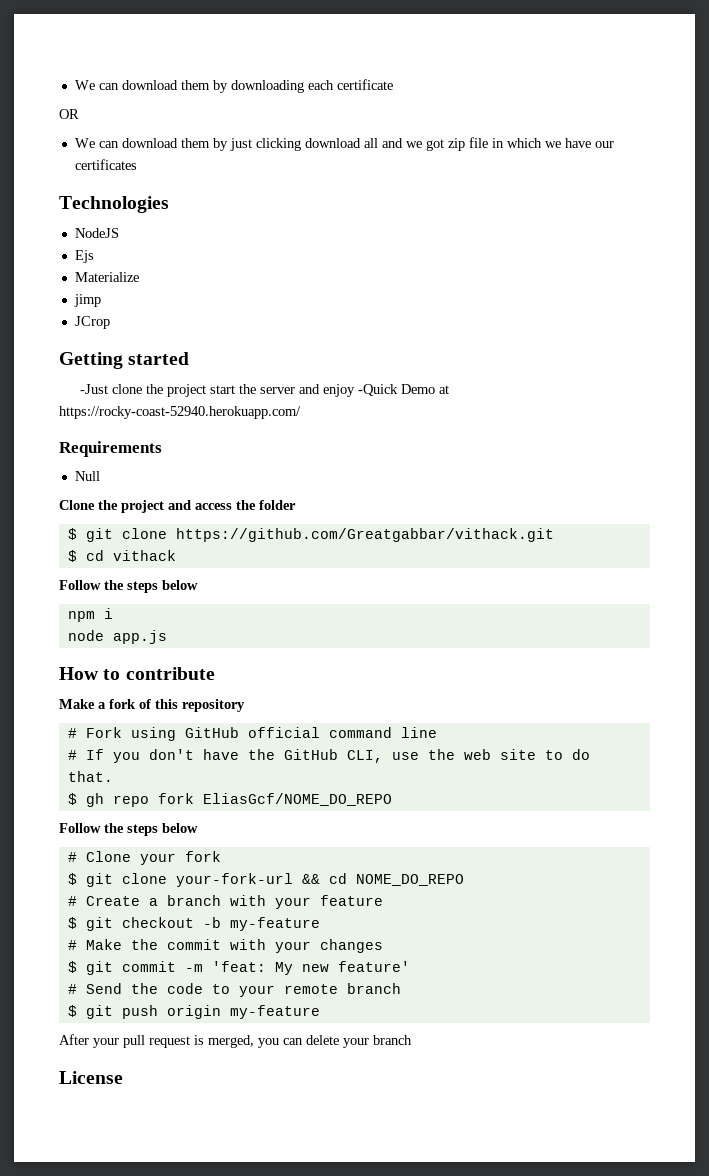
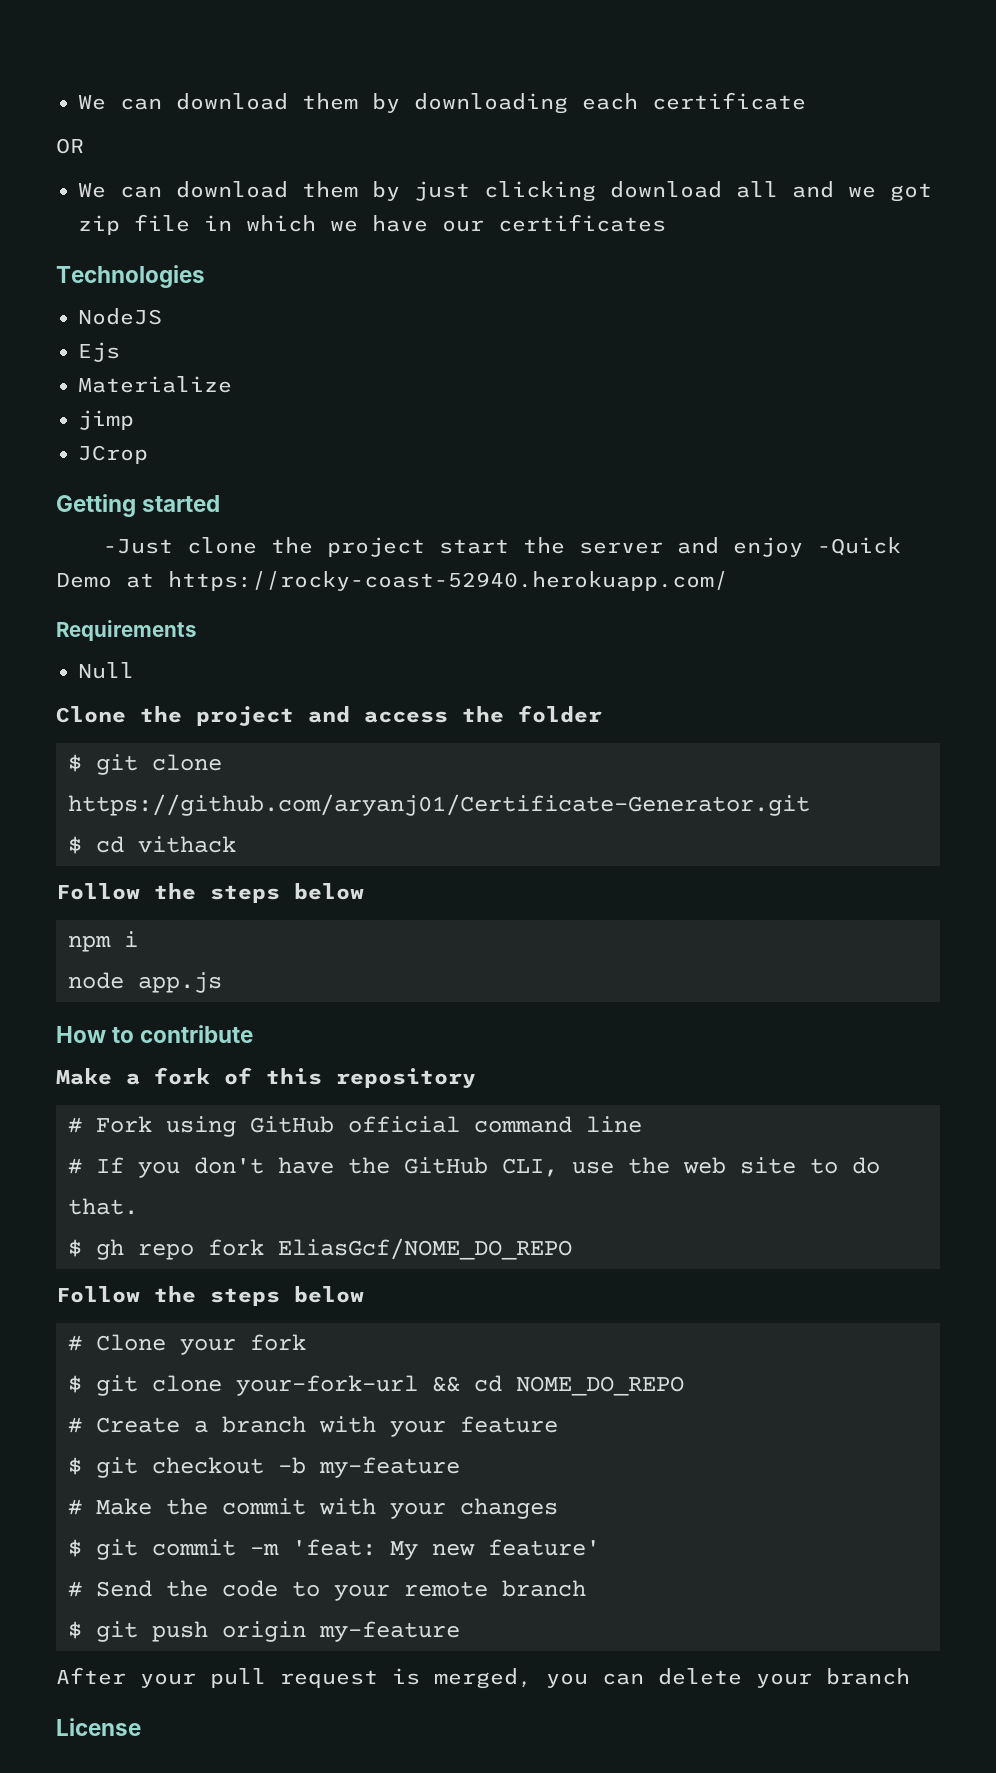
[175,528,554,542] https://github.com/Greatgabbar/vithack.git -> [68,794,810,816] https://github.com/aryanj01/Certificate-Generator.git

